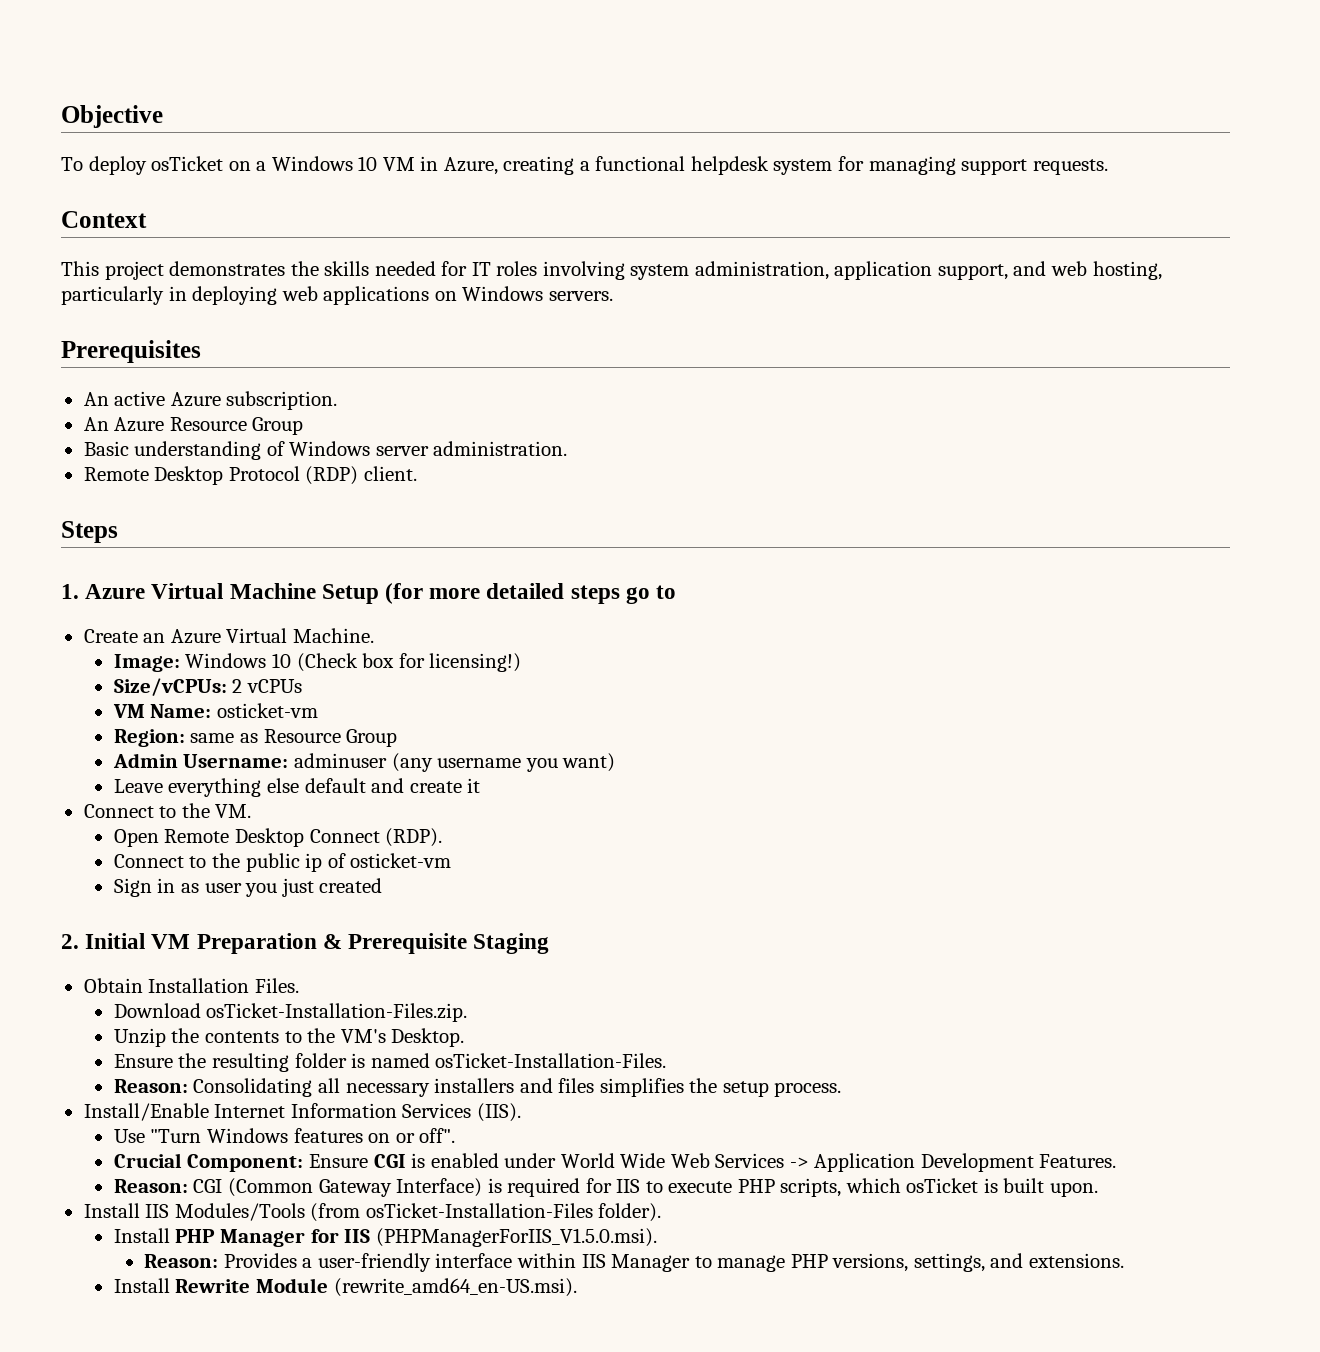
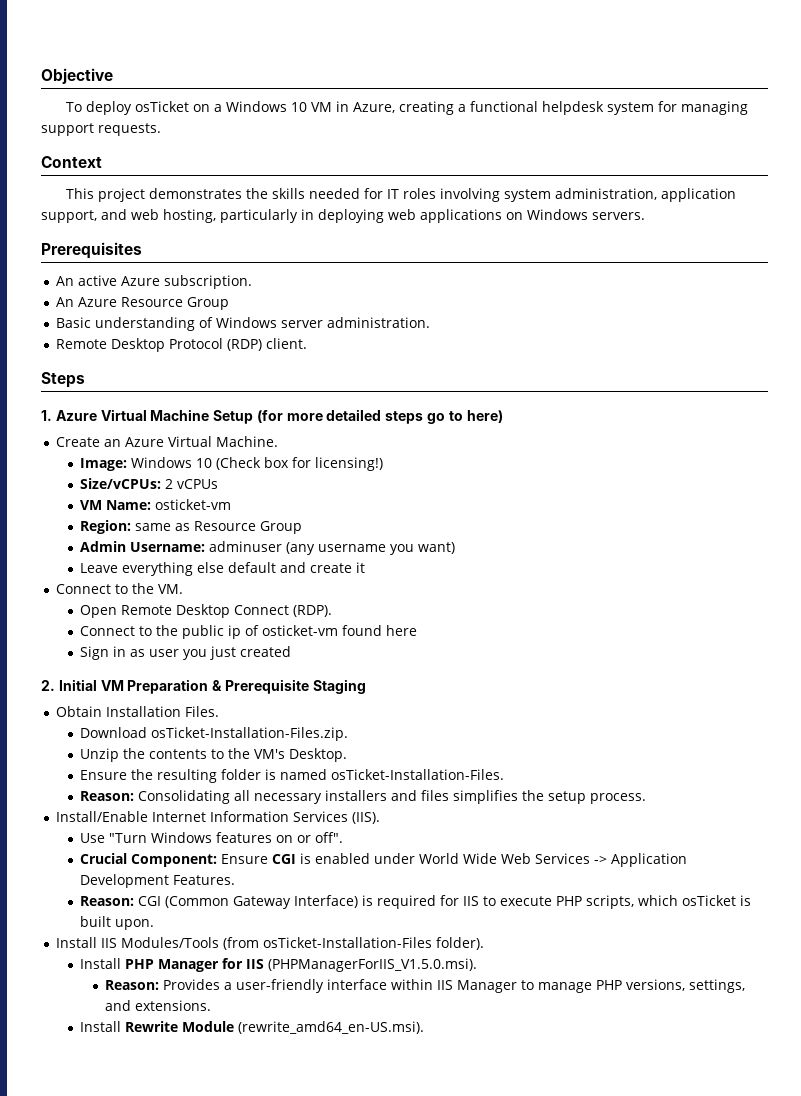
(677, 592) none -> [466,410,503,423] here)
(452, 860) none -> [342,625,418,636] found here

